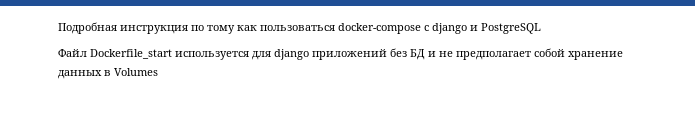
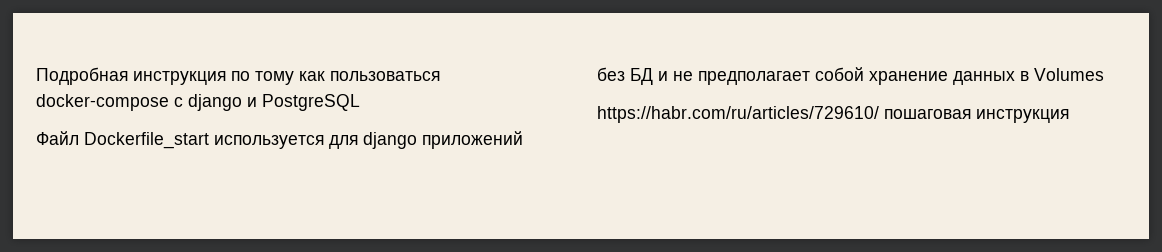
(158, 72) none -> [597,106,1069,123] // https://habr.com/ru/articles/729610/ пошаговая инструкция

